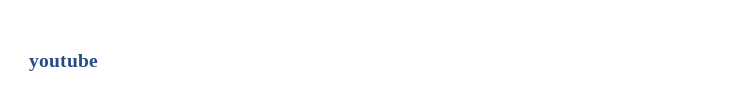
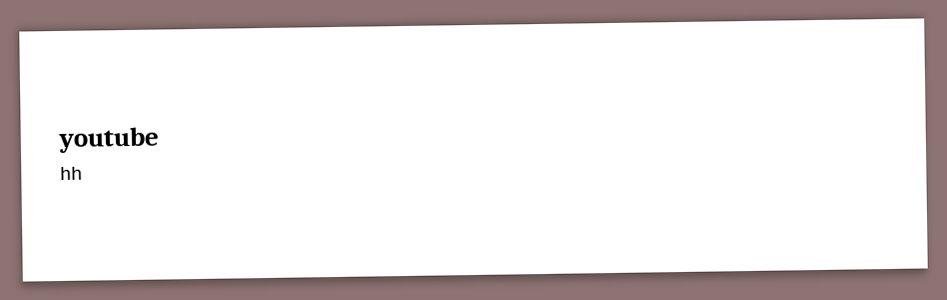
(98, 62) none -> [60,166,83,180] // hh

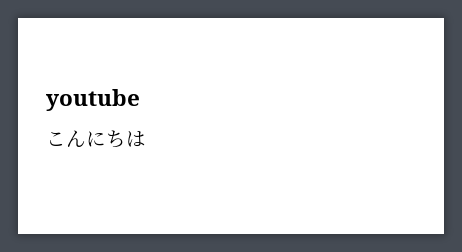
[60,166,83,180] hh -> [46,130,146,148] こんにちは

